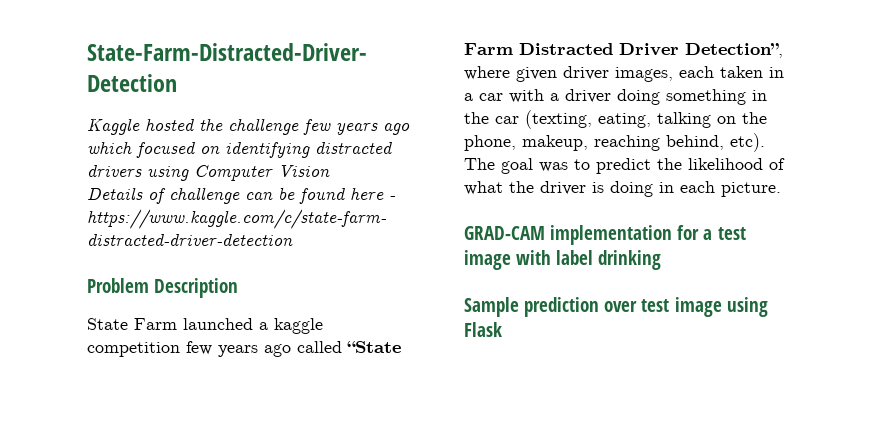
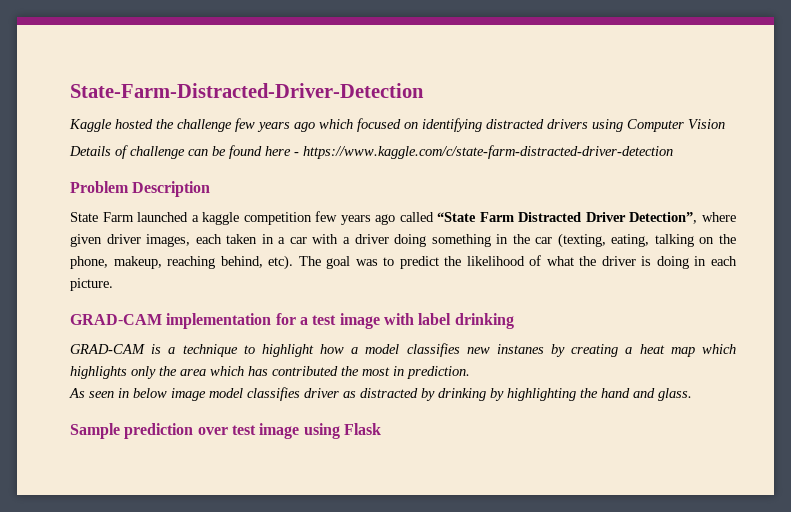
(662, 260) none -> [70,343,736,357] [70,366,470,379] [69,387,692,401] // GRAD-CAM is a technique to highlight how a model classifies new instanes by creating a heat map which highlights only the area which has contributed the most in prediction. // As seen in below image model classifies driver as distracted by drinking by highlighting the hand and glass.

